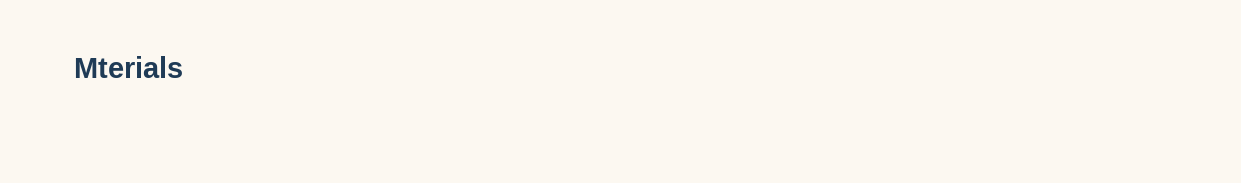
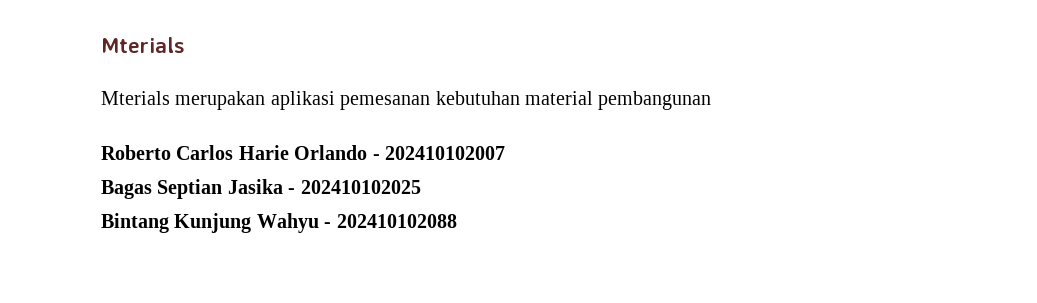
[74,56,183,78] Mterials -> [101,37,185,53] [101,91,712,110] [101,145,505,160] [101,179,421,199] [101,213,457,233] Mterials // Mterials merupakan aplikasi pemesanan kebutuhan material pembangunan // Roberto Carlos Harie Orlando - 202410102007 // Bagas Septian Jasika - 202410102025 // Bintang Kunjung Wahyu - 202410102088

